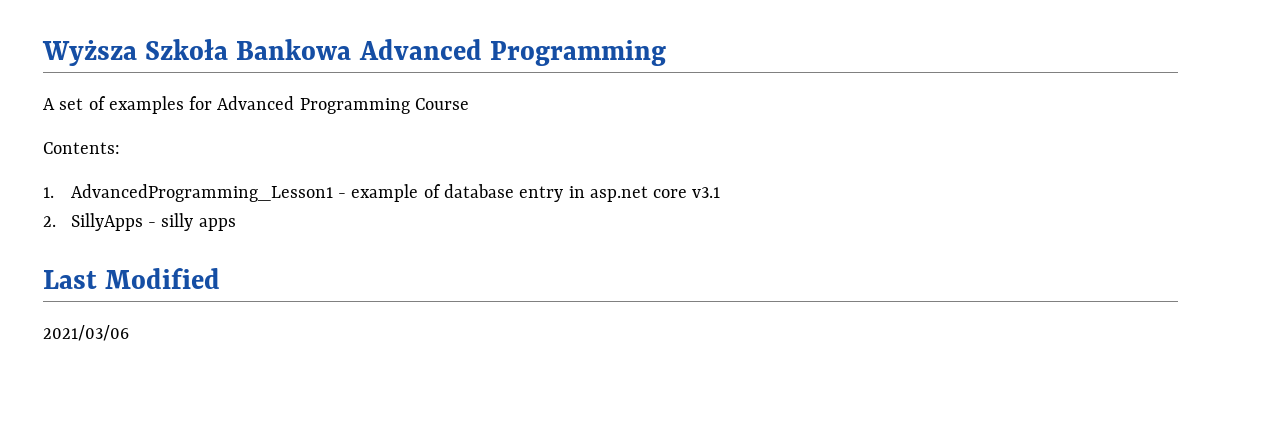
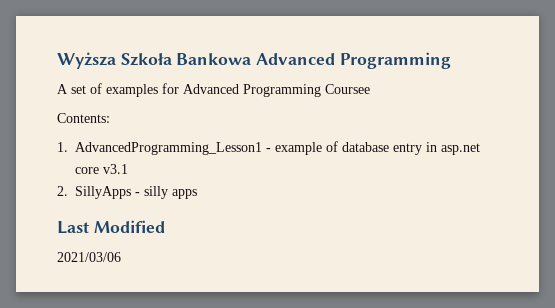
[414,98,469,110] Course -> [325,84,370,94] Coursee

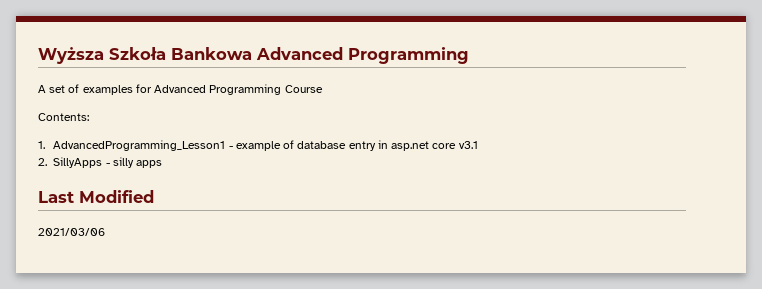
[325,84,370,94] Coursee -> [284,85,323,93] Course

